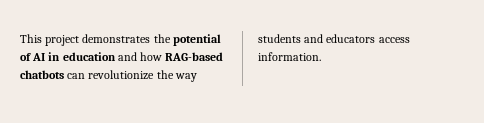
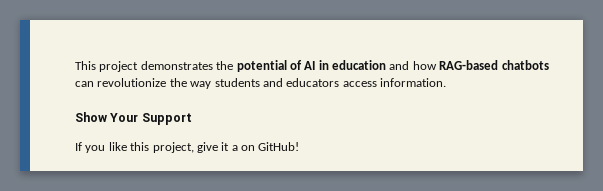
(321, 56) none -> [75,112,192,125] [75,142,300,153] // Show Your Support // If you like this project, give it a on GitHub!

